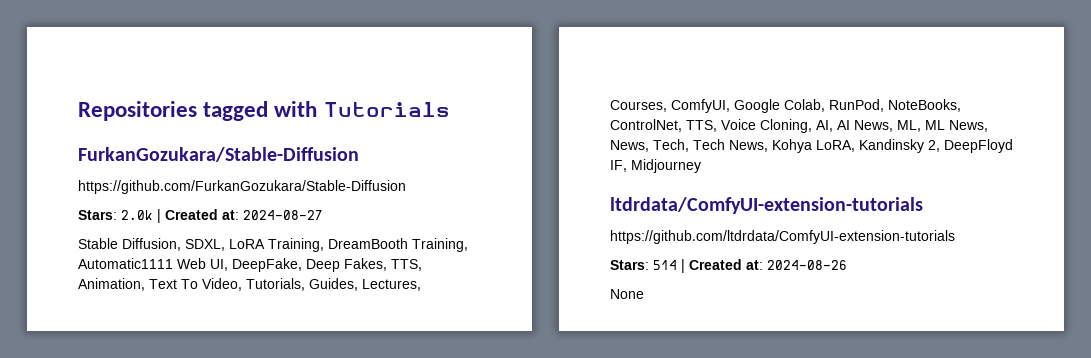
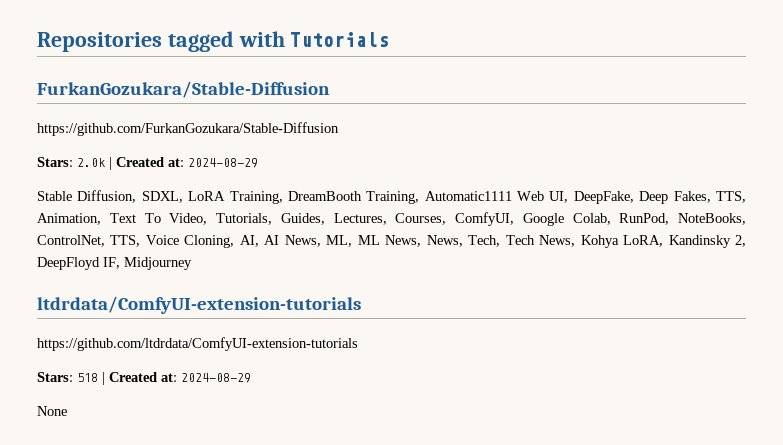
[243,210,323,220] 2024-08-27 -> [188,158,258,168] 2024-08-29
[653,259,847,273] 514 | Created at: 2024-08-26 -> [77,372,251,385] 518 | Created at: 2024-08-29

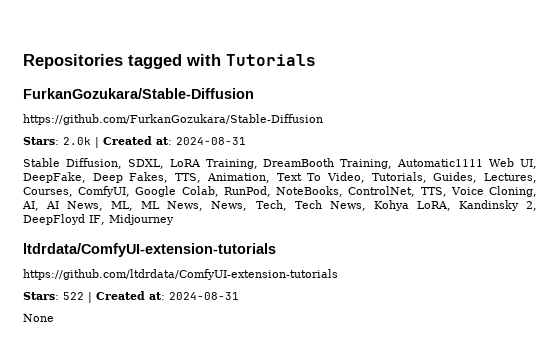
[188,158,258,168] 2024-08-29 -> [176,137,246,145] 2024-08-31
[77,372,251,385] 518 | Created at: 2024-08-29 -> [63,291,239,303] 522 | Created at: 2024-08-31

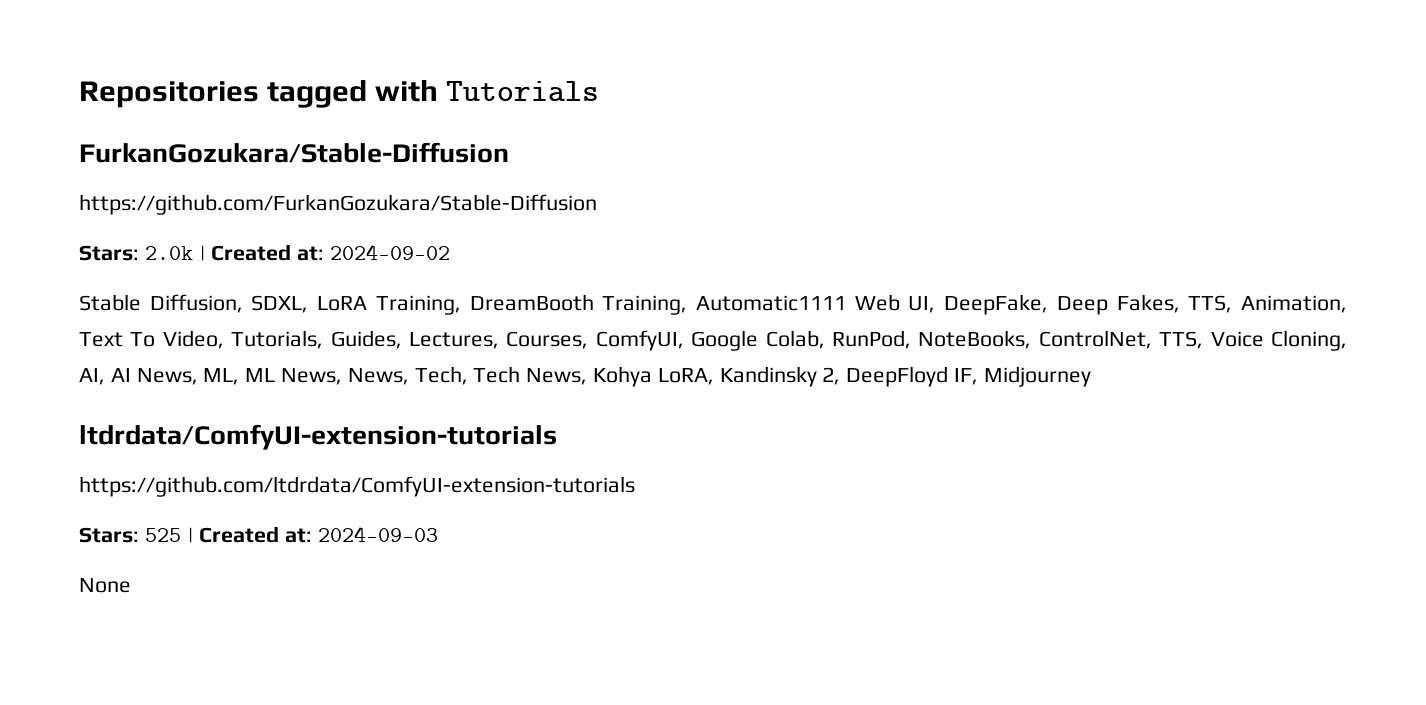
[176,137,246,145] 2024-08-31 -> [330,244,451,260] 2024-09-02
[63,291,239,303] 522 | Created at: 2024-08-31 -> [144,526,439,543] 525 | Created at: 2024-09-03

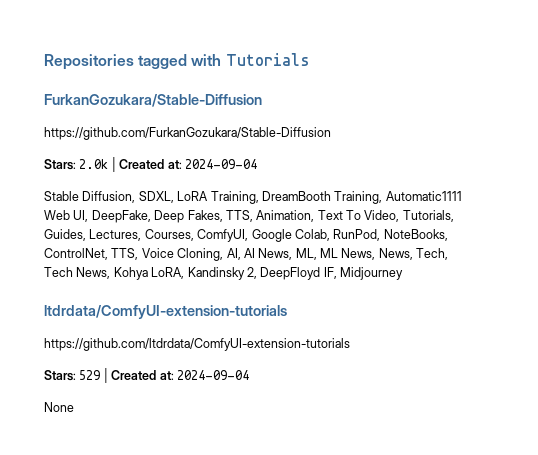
[330,244,451,260] 2024-09-02 -> [184,159,257,169] 2024-09-04
[144,526,439,543] 525 | Created at: 2024-09-03 -> [79,368,249,383] 529 | Created at: 2024-09-04

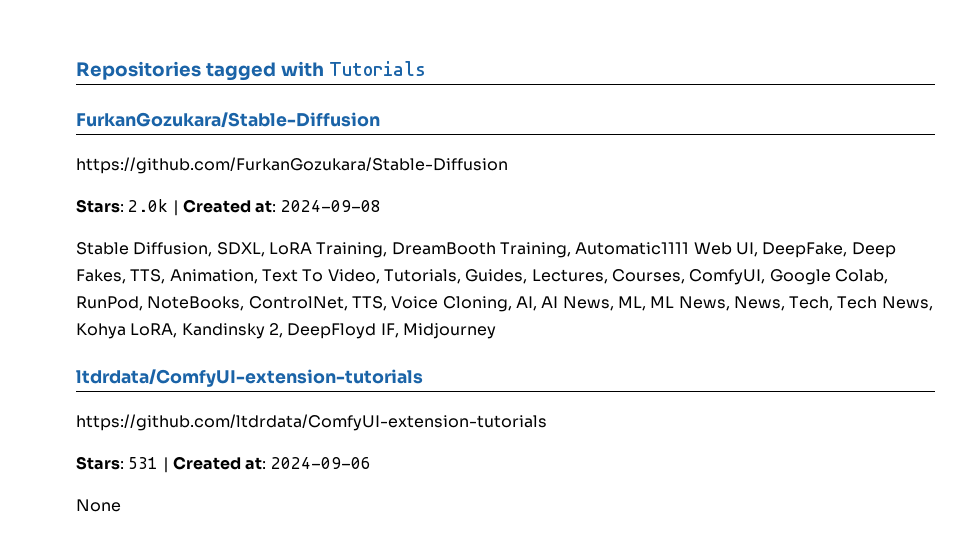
[184,159,257,169] 2024-09-04 -> [280,200,381,212] 2024-09-08
[79,368,249,383] 529 | Created at: 2024-09-04 -> [128,456,371,473] 531 | Created at: 2024-09-06

